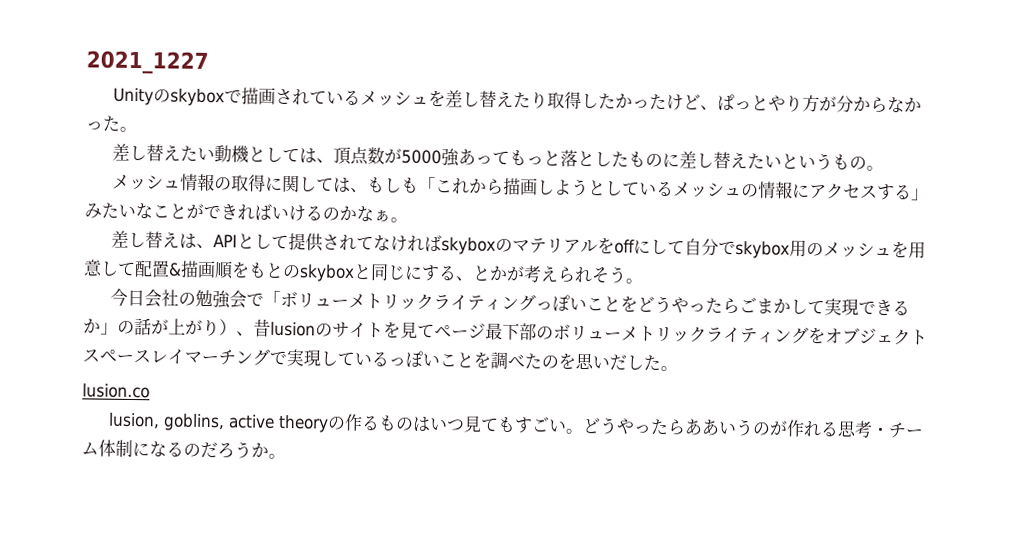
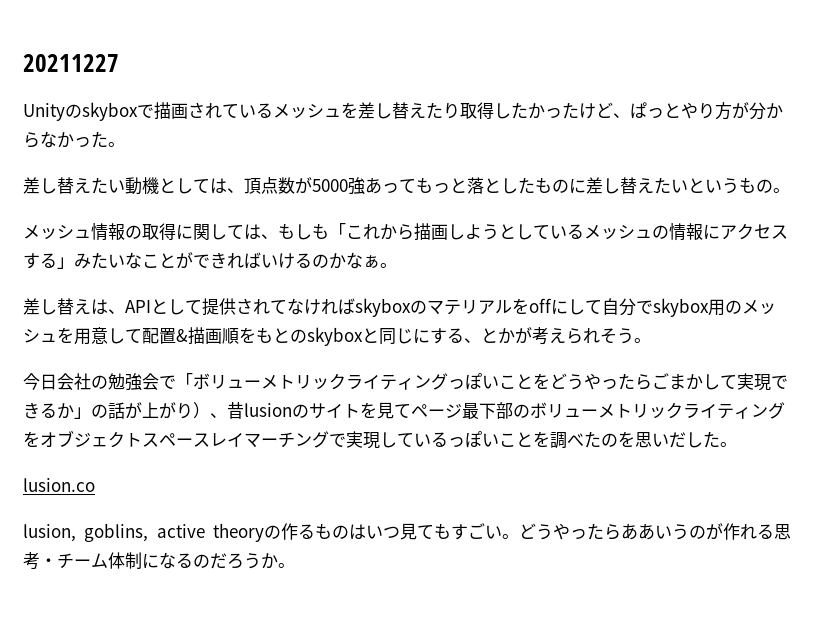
[86,50,209,75] 2021_1227 -> [23,54,119,72] 20211227

